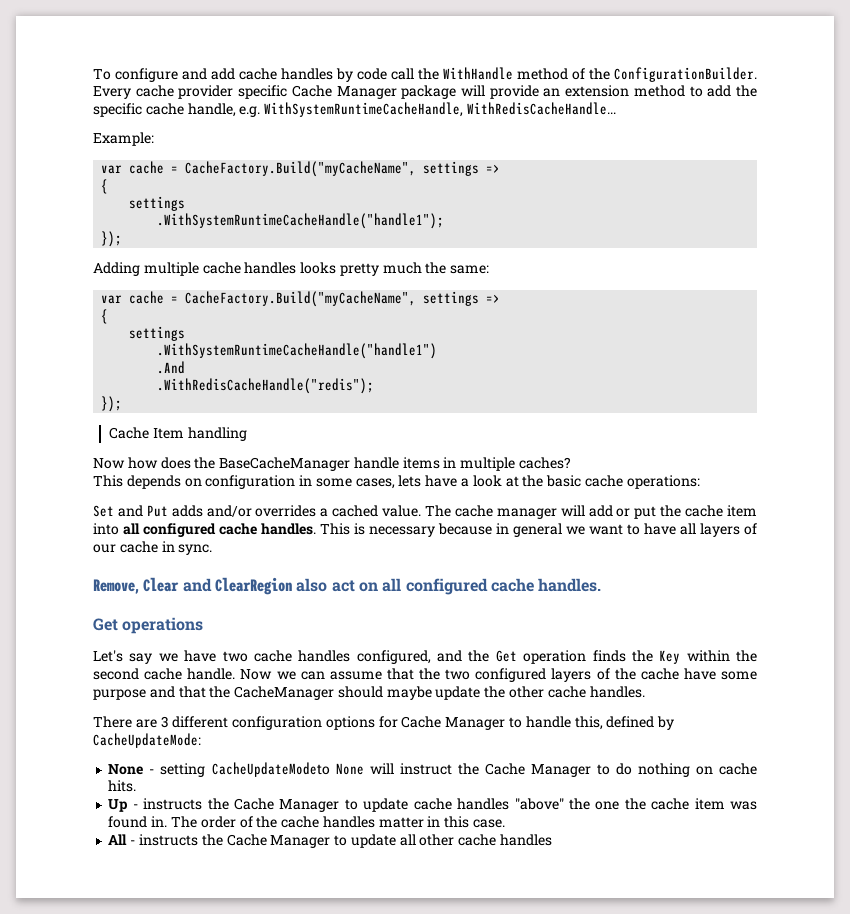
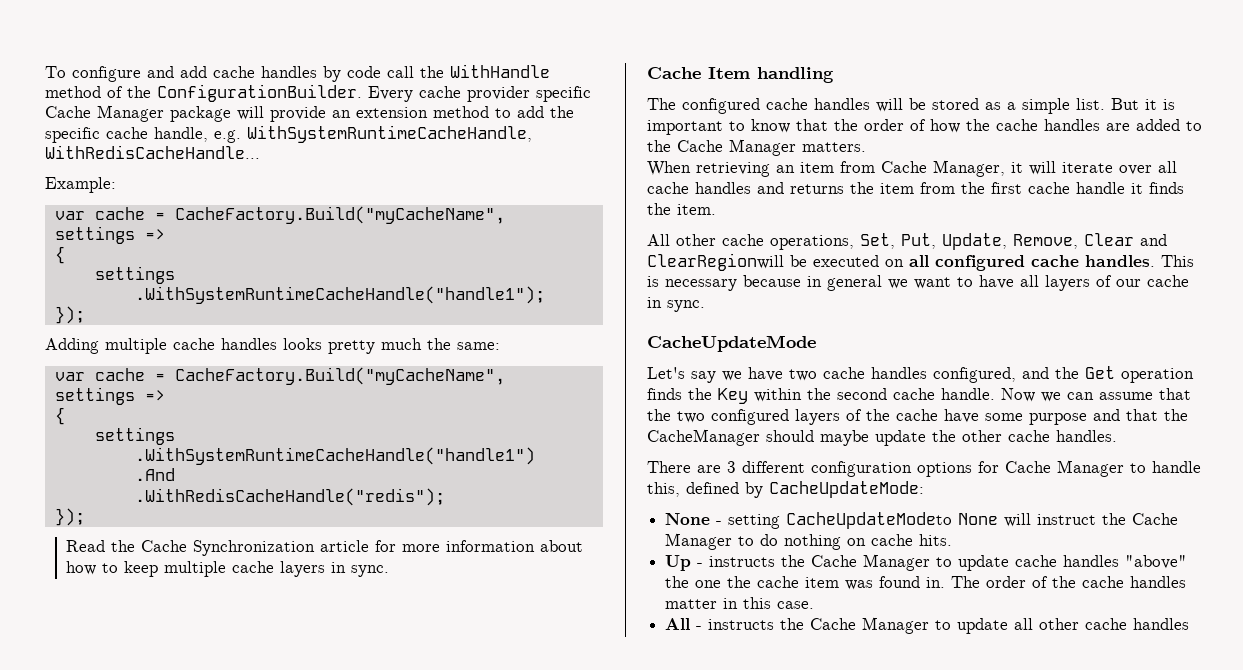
[109,427,247,441] [93,457,572,471] [93,475,700,489] [93,505,758,519] [93,523,119,535] Cache Item handling // Now how does the BaseCacheManager handle items in multiple caches? // This depends on configuration in some cases, lets have a look at the basic cache operations: // Set and Put adds and/or overrides a cached value. The cache manager will add or put the cache item into -> [66,540,584,556] [66,561,390,577] [647,67,834,83] [647,98,1175,114] [647,119,1202,135] [647,139,866,156] [647,160,1177,177] [647,182,1184,194] [647,203,716,215] [647,233,1167,250] [647,253,904,271] Read the Cache Synchronization article for more information about how to keep multiple cache layers in sync. // Cache Item handling // The configured cache handles will be stored as a simple list. But it is important to know that the order of how the cache handles are added to the Cache Manager matters. // When retrieving an item from Cache Manager, it will iterate over all cache handles and returns the item from the first cache handle it finds the item. // All other cache operations, Set, Put, Update, Remove, Clear and ClearRegionwill be executed on
[93,577,602,595] [93,617,204,634] Remove, Clear and ClearRegion also act on all configured cache handles. // Get operations -> [647,335,816,352] CacheUpdateMode

